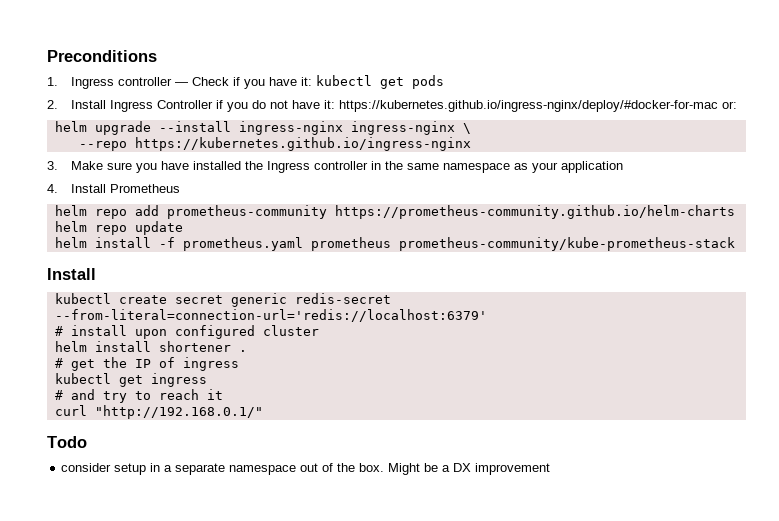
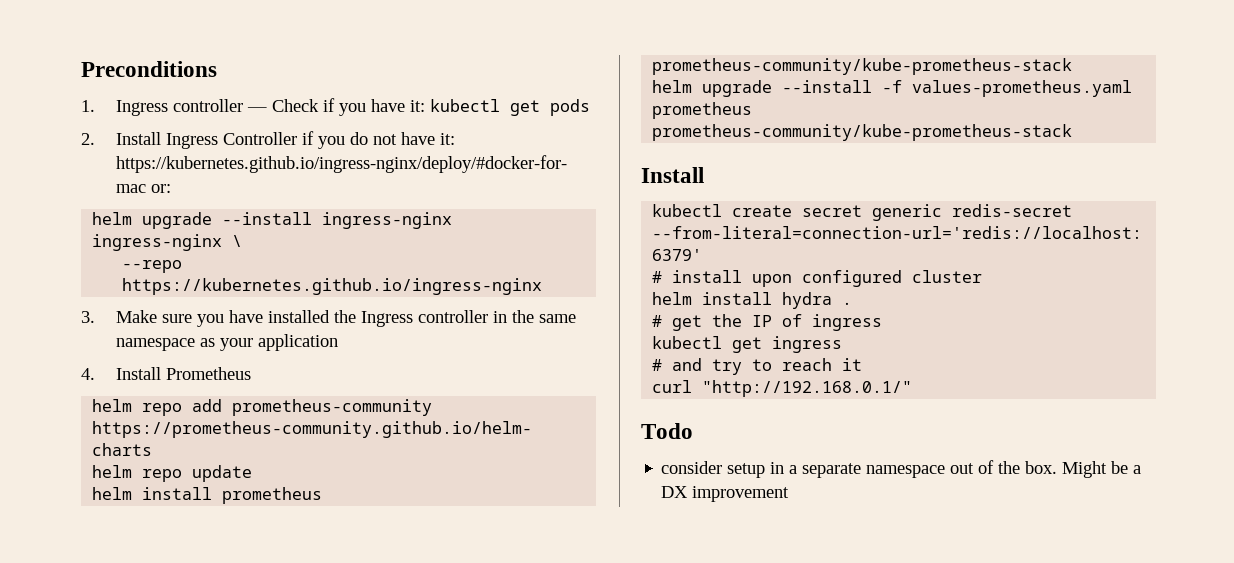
[158,237,303,251] -f prometheus.yaml -> [222,487,323,504] [652,58,1073,75] [652,80,1133,97] prometheus prometheus-community/kube-prometheus-stack // helm upgrade --install -f values-prometheus.yaml
[158,341,231,352] shortener -> [782,292,833,309] hydra

